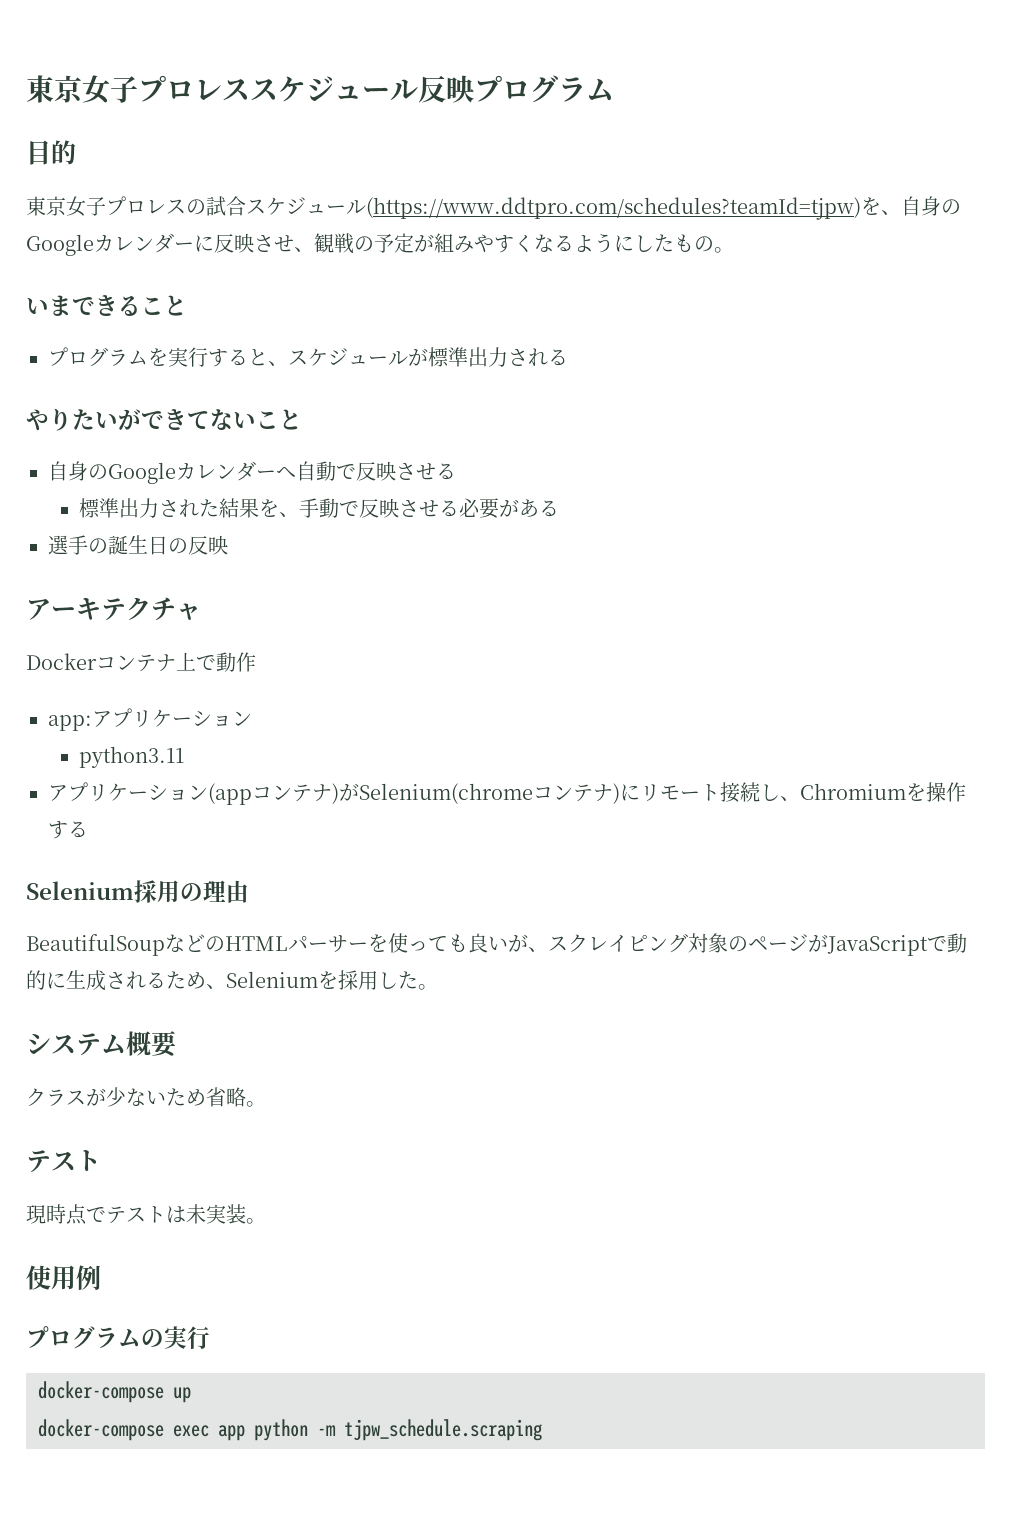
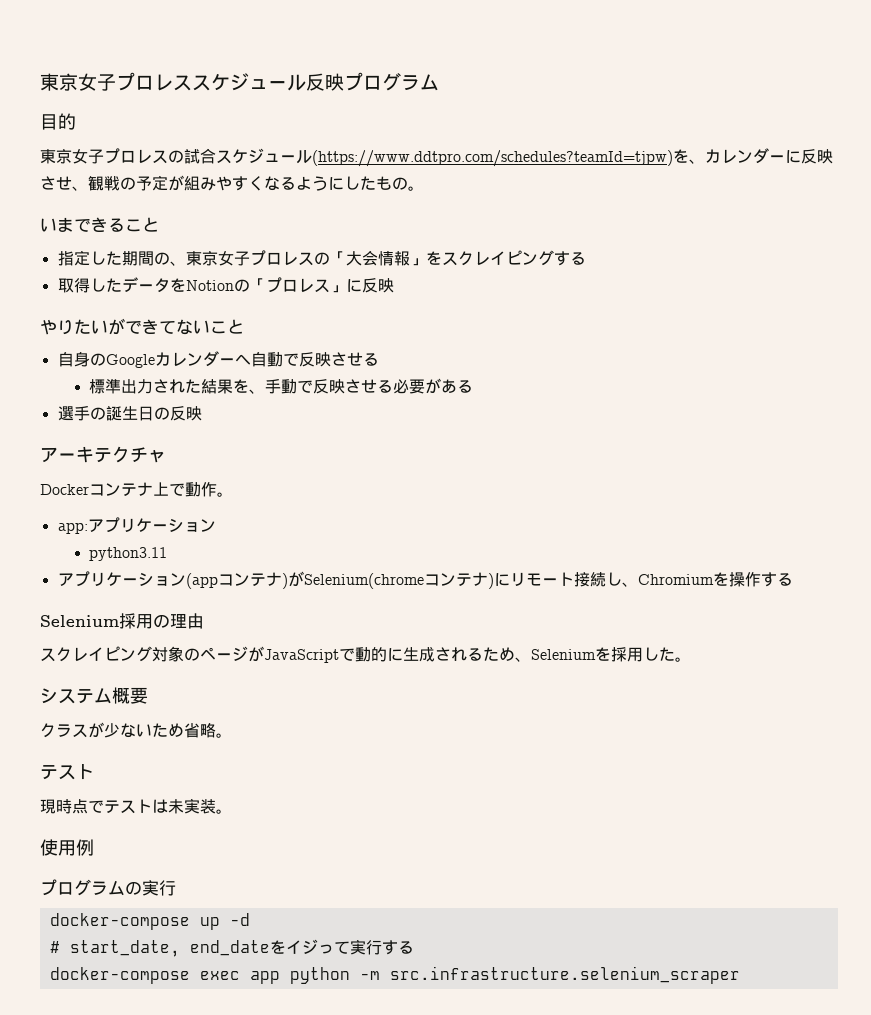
[901,196,961,216] [26,234,94,256] 自身のGoogle -> (705, 161) none
[48,347,568,367] プログラムを実行すると、スケジュールが標準出力される -> [57,250,586,266] [57,277,394,293] 指定した期間の、東京女子プロレスの「大会情報」をスクレイピングする // 取得したデータをNotionの「プロレス」に反映
(256, 662) none -> [217,492,233,497] 。
[26,933,548,956] BeautifulSoupなどのHTMLパーサーを使っても良いが、 -> (204, 621) none
(191, 1395) none -> [229,913,250,926] [49,939,414,957] -d // # start_date, end_dateをイジって実行する
[344,1419,542,1441] tjpw_schedule.scraping -> [389,966,740,984] src.infrastructure.selenium_scraper

